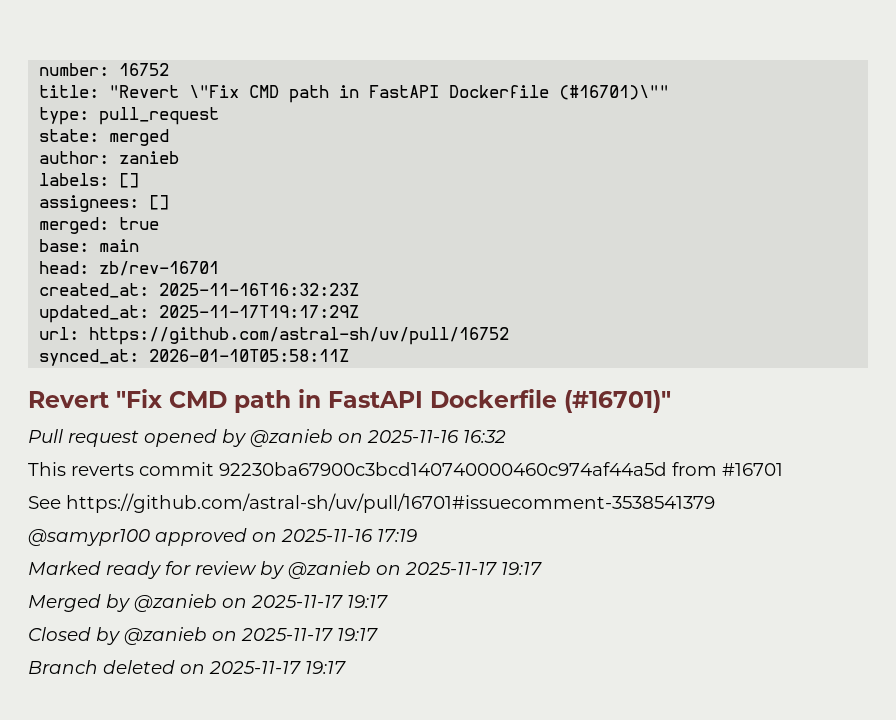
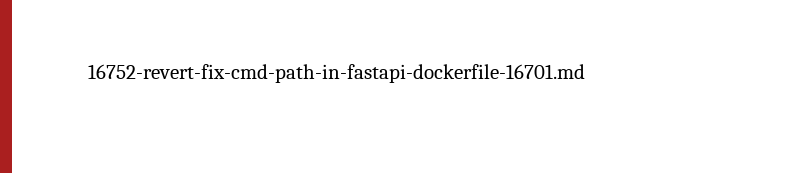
[39,63,170,76] [39,85,670,103] [39,107,220,125] [39,129,170,146] [39,151,180,164] [39,173,140,188] [39,195,170,212] [39,217,160,234] [39,239,140,252] [39,261,220,276] [39,283,360,298] [39,305,360,323] [39,327,510,345] [39,349,350,366] [28,389,671,413] [28,429,506,447] [28,462,783,476] [28,493,715,513] [28,528,417,546] [28,561,542,579] [28,594,388,612] [28,627,378,645] [28,660,346,674] number: 16752 // title: "Revert \"Fix CMD path in FastAPI Dockerfile (#16701)\"" // type: pull_request // state: merged // author: zanieb // labels: [] // assignees: [] // merged: true // base: main // head: zb/rev-16701 // created_at: 2025-11-16T16:32:23Z // updated_at: 2025-11-17T19:17:29Z // url: https://github.com/astral-sh/uv/pull/16752 // synced_at: 2026-01-10T05:58:11Z // Revert "Fix CMD path in FastAPI Dockerfile (#16701)" // Pull request opened by @zanieb on 2025-11-16 16:32 // This reverts commit 92230ba67900c3bcd140740000460c974af44a5d from #16701 // See https://github.com/astral-sh/uv/pull/16701#issuecomment-3538541379 // @samypr100 approved on 2025-11-16 17:19 // Marked ready for review by @zanieb on 2025-11-17 19:17 // Merged by @zanieb on 2025-11-17 19:17 // Closed by @zanieb on 2025-11-17 19:17 // Branch deleted on 2025-11-17 19:17 -> [88,64,585,83] 16752-revert-fix-cmd-path-in-fastapi-dockerfile-16701.md

